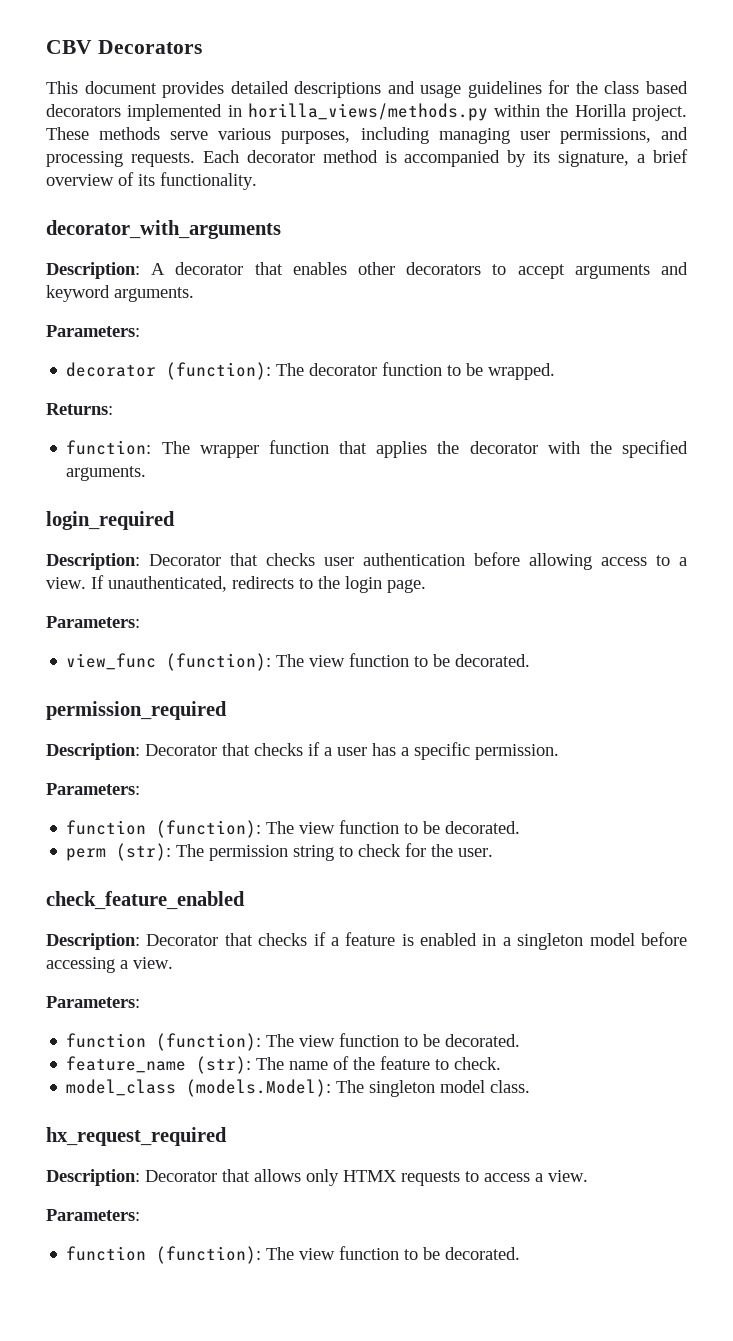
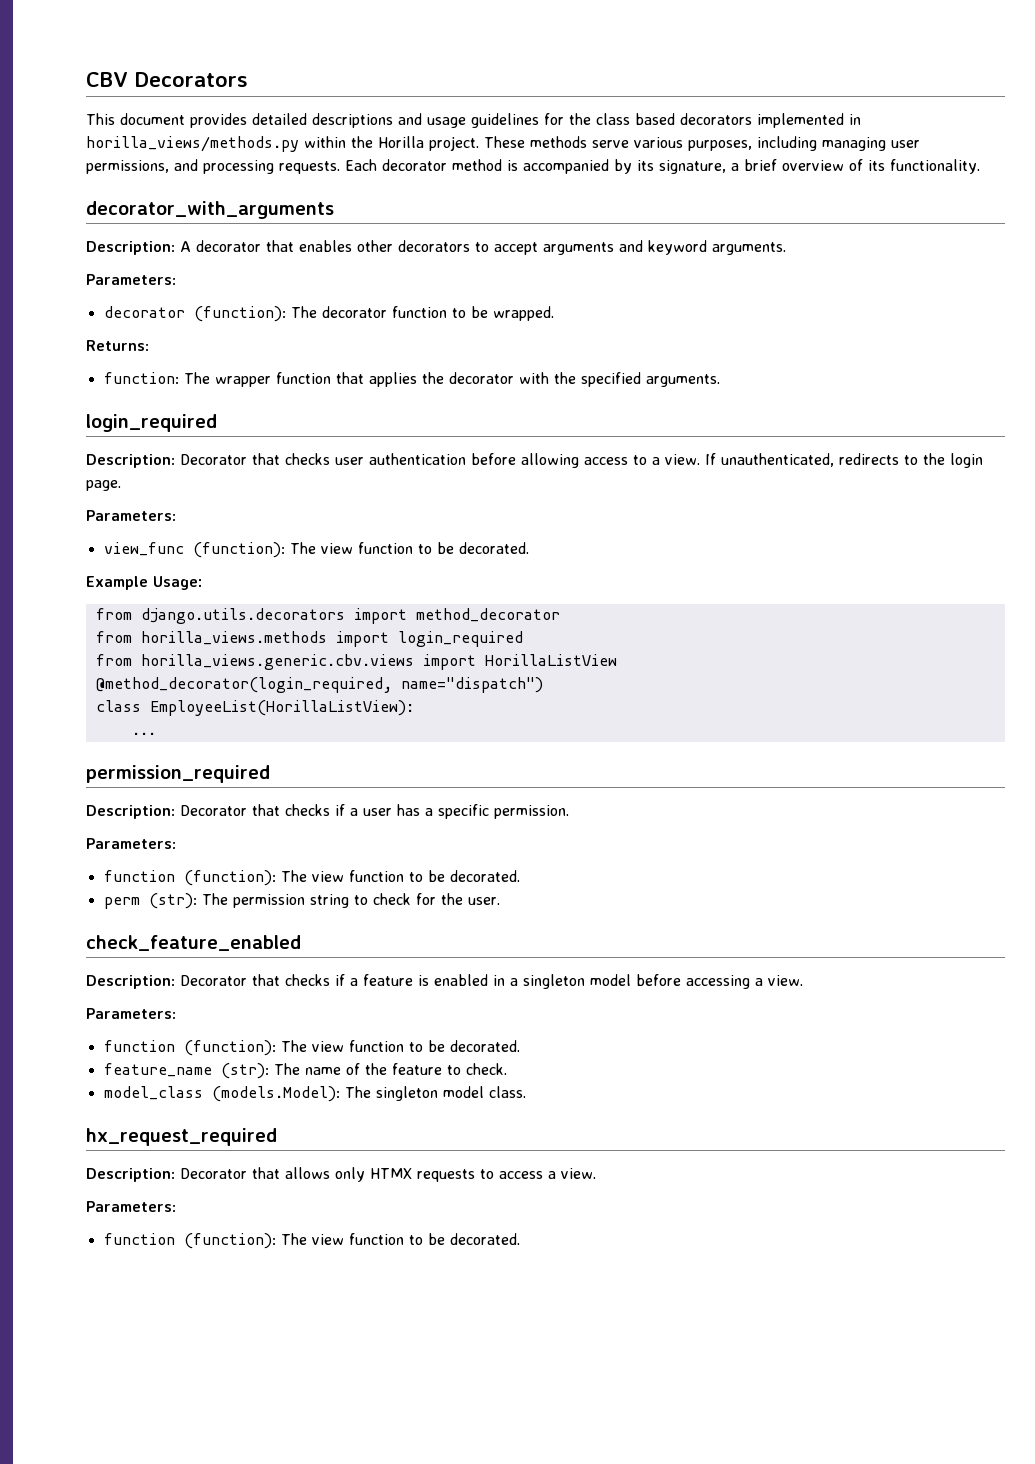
(531, 660) none -> [86,576,202,590] [95,608,560,624] [95,631,523,647] [95,654,617,670] [95,677,543,693] [95,700,414,716] [131,732,156,735] // Example Usage: // from django.utils.decorators import method_decorator // from horilla_views.methods import login_required // from horilla_views.generic.cbv.views import HorillaListView // @method_decorator(login_required, name="dispatch") // class EmployeeList(HorillaListView): // ...

